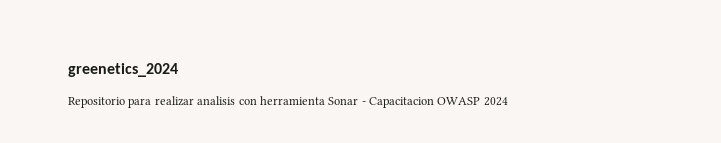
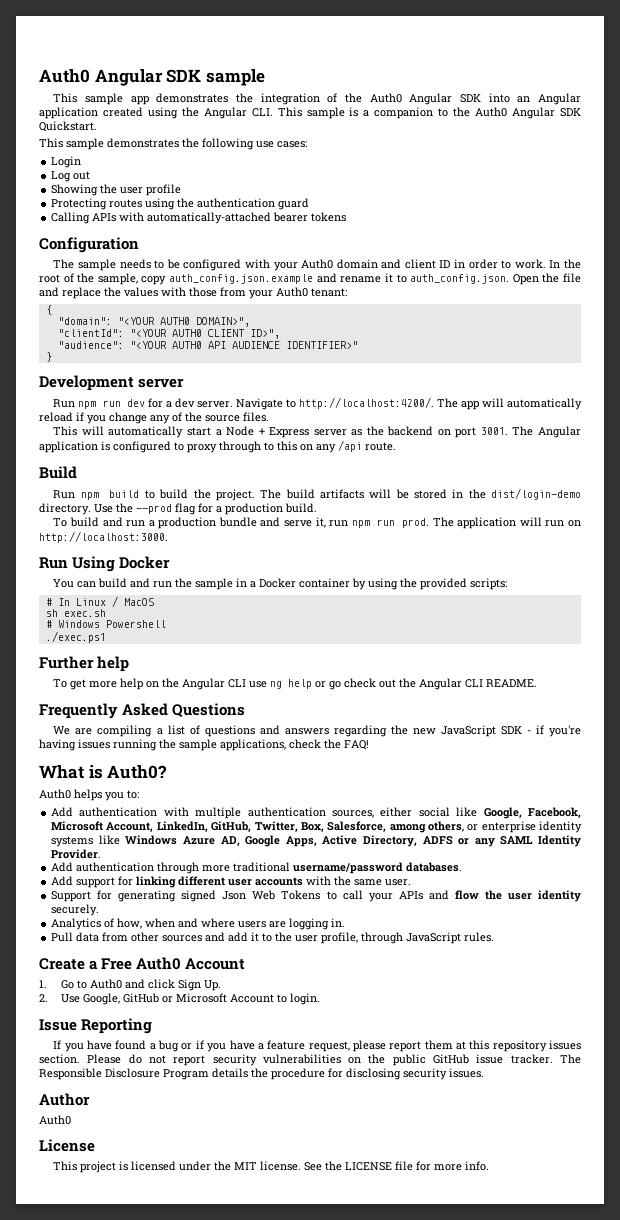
[68,63,178,77] [68,96,508,108] greenetics_2024 // Repositorio para realizar analisis con herramienta Sonar - Capacitacion OWASP 2024 -> [39,69,265,86] [53,93,582,105] [39,107,581,119] [39,121,97,132] [39,138,307,150] [51,156,82,168] [51,171,91,182] [51,184,182,196] [51,198,310,210] [51,212,347,224] [39,237,139,253] [53,259,581,271] [39,273,582,285] [39,287,347,299] [45,305,52,315] [57,317,250,327] [57,329,280,339] [57,341,358,349] [45,352,52,362] [39,375,185,391] [53,397,582,410] [39,412,269,424] [53,426,581,438] [39,440,396,453] [39,466,77,479] [53,488,581,501] [39,503,317,515] [53,517,581,529] [39,531,168,543] [39,556,171,572] [53,578,508,590] [45,596,154,607] [45,609,106,617] [45,620,166,628] [45,631,106,643] [39,656,130,672] [53,678,538,690] [39,703,246,719] [53,725,581,737] [39,739,369,751] [39,765,168,779] [39,789,139,801] [51,807,581,819] [51,821,583,833] [51,835,582,847] [51,849,102,859] [51,862,463,874] [51,876,412,888] [51,890,581,902] [51,904,100,916] [51,918,346,930] [51,932,495,944] [39,957,246,970] [39,979,221,991] [39,993,320,1005] [39,1018,153,1034] [53,1040,581,1052] [39,1054,582,1066] [39,1068,484,1080] [39,1093,90,1106] [39,1115,71,1125] [39,1139,95,1152] [53,1161,490,1173] Auth0 Angular SDK sample // This sample app demonstrates the integration of the Auth0 Angular SDK into an Angular application created using the Angular CLI. This sample is a companion to the Auth0 Angular SDK Quickstart. // This sample demonstrates the following use cases: // Login // Log out // Showing the user profile // Protecting routes using the authentication guard // Calling APIs with automatically-attached bearer tokens // Configuration // The sample needs to be configured with your Auth0 domain and client ID in order to work. In the root of the sample, copy auth_config.json.example and rename it to auth_config.json. Open the file and replace the values with those from your Auth0 tenant: // { // "domain": "<YOUR AUTH0 DOMAIN>", // "clientId": "<YOUR AUTH0 CLIENT ID>", // "audience": "<YOUR AUTH0 API AUDIENCE IDENTIFIER>" // } // Development server // Run npm run dev for a dev server. Navigate to http://localhost:4200/. The app will automatically reload if you change any of the source files. // This will automatically start a Node + Express server as the backend on port 3001. The Angular application is configured to proxy through to this on any /api route. // Build // Run npm build to build the project. The build artifacts will be stored in the dist/login-demo directory. Use the --prod flag for a production build. // To build and run a production bundle and serve it, run npm run prod. The application will run on http://localhost:3000. // Run Using Docker // You can build and run the sample in a Docker container by using the provided scripts: // # In Linux / MacOS // sh exec.sh // # Windows Powershell // ./exec.ps1 // Further help // To get more help on the Angular CLI use ng help or go check out the Angular CLI README. // Frequently Asked Questions // We are compiling a list of questions and answers regarding the new JavaScript SDK - if you're having issues running the sample applications, check the FAQ! // What is Auth0? // Auth0 helps you to: // Add authentication with multiple authentication sources, either social like Google, Facebook, Microsoft Account, LinkedIn, GitHub, Twitter, Box, Salesforce, among others, or enterprise identity systems like Windows Azure AD, Google Apps, Active Directory, ADFS or any SAML Identity Provider. // Add authentication through more traditional username/password databases. // Add support for linking different user accounts with the same user. // Support for generating signed Json Web Tokens to call your APIs and flow the user identity securely. // Analytics of how, when and where users are logging in. // Pull data from other sources and add it to the user profile, through JavaScript rules. // Create a Free Auth0 Account // 1. Go to Auth0 and click Sign Up. // 2. Use Google, GitHub or Microsoft Account to login. // Issue Reporting // If you have found a bug or if you have a feature request, please report them at this repository issues section. Please do not report security vulnerabilities on the public GitHub issue tracker. The Responsible Disclosure Program details the procedure for disclosing security issues. // Author // Auth0 // License // This project is licensed under the MIT license. See the LICENSE file for more info.

